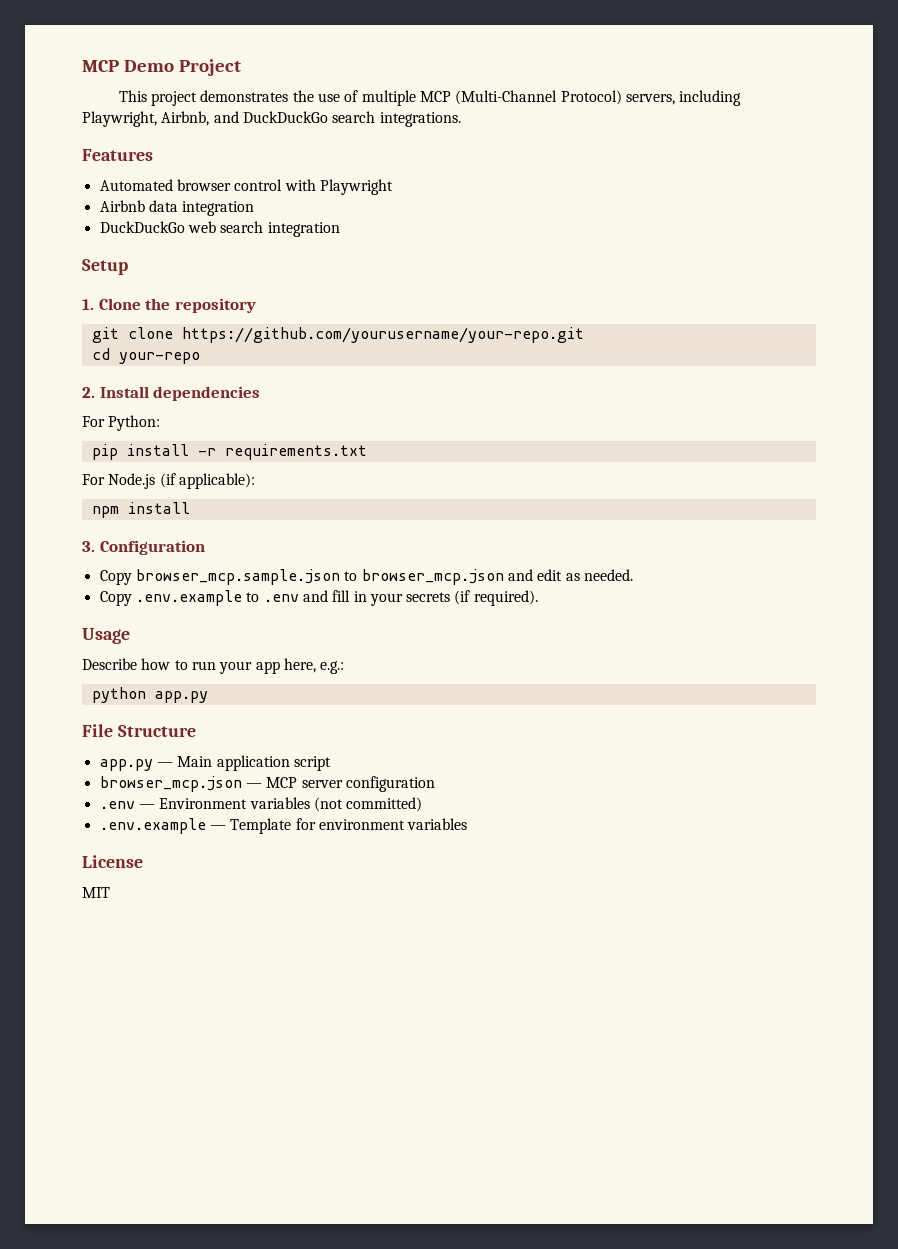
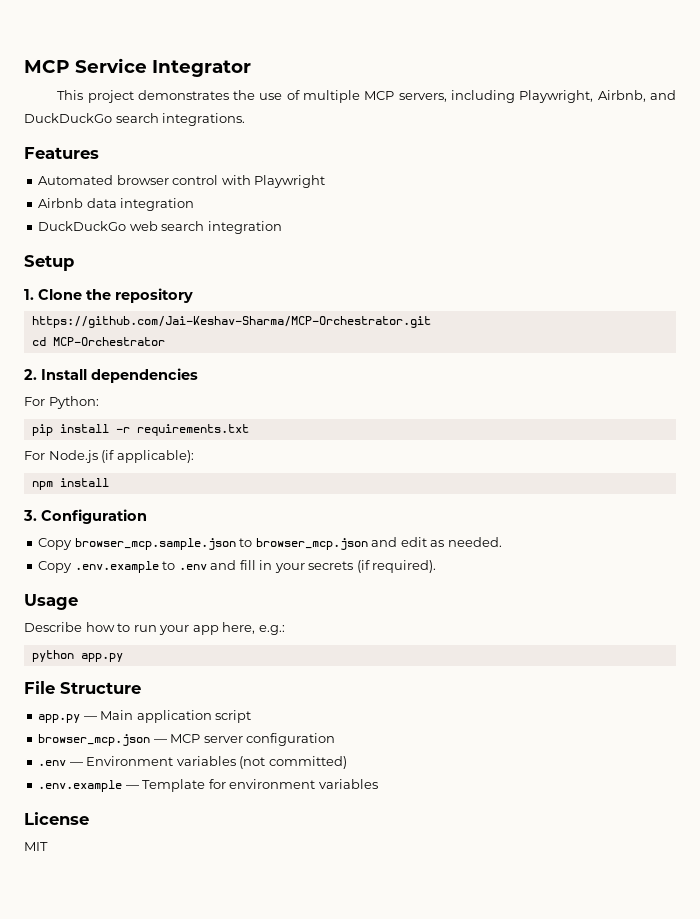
[82,59,241,76] MCP Demo Project -> [24,58,251,77] MCP Service Integrator
[455,90,622,105] (Multi-Channel Protocol) -> (395, 95) none
[91,327,584,343] git clone https://github.com/yourusername/your-repo.git -> [31,316,431,328] https://github.com/Jai-Keshav-Sharma/MCP-Orchestrator.git
[118,352,200,364] your-repo -> [52,337,165,346] MCP-Orchestrator

